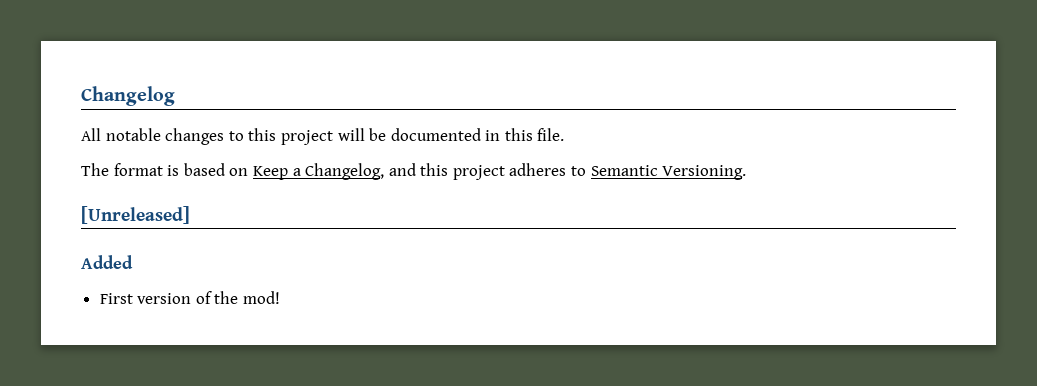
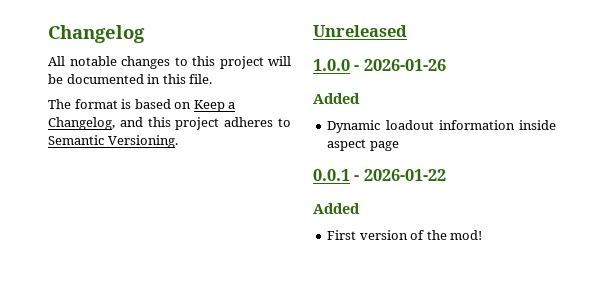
[81,206,190,224] [Unreleased] -> [313,25,407,37] [313,59,446,71] [313,93,360,104] [327,120,556,133] [327,139,399,151] [313,169,446,181] Unreleased // 1.0.0 - 2026-01-26 // Added // Dynamic loadout information inside aspect page // 0.0.1 - 2026-01-22

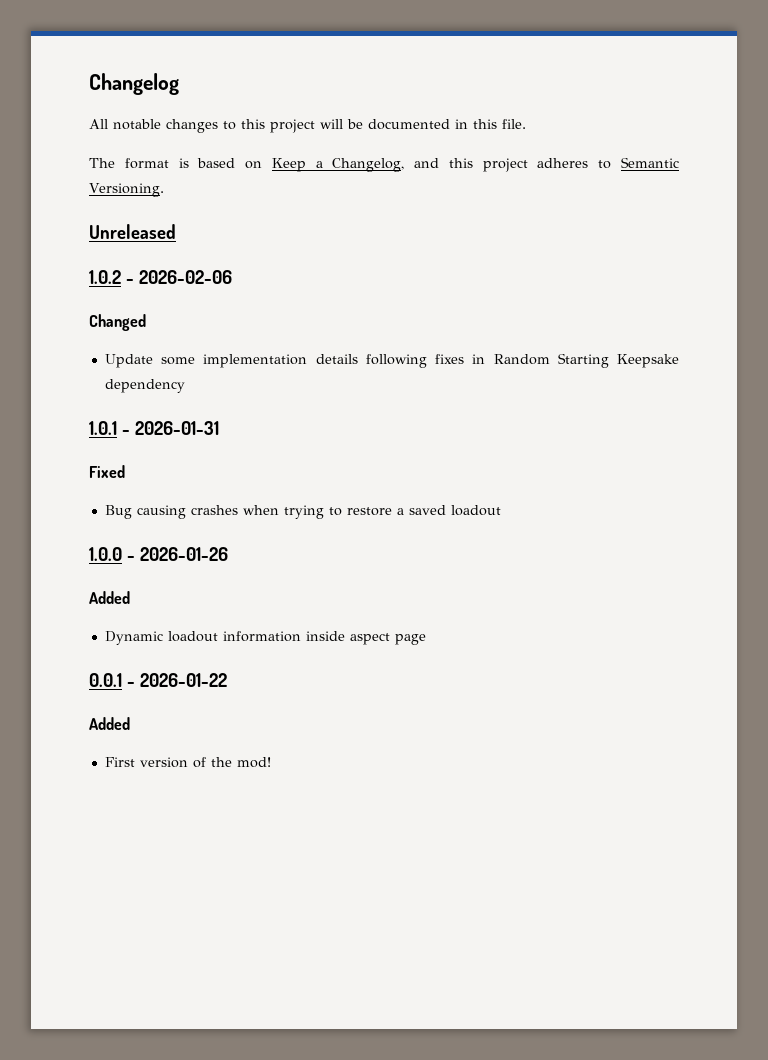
(407, 31) none -> [89,270,232,284] [89,314,146,331] [104,353,679,368] [104,379,185,393] [89,421,219,435] [89,465,125,478] [104,505,501,519] // 1.0.2 - 2026-02-06 // Changed // Update some implementation details following fixes in Random Starting Keepsake dependency // 1.0.1 - 2026-01-31 // Fixed // Bug causing crashes when trying to restore a saved loadout

